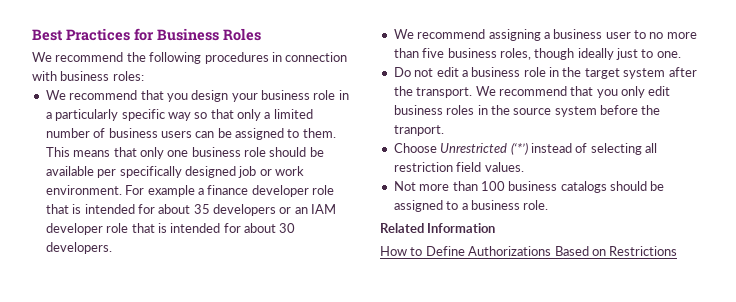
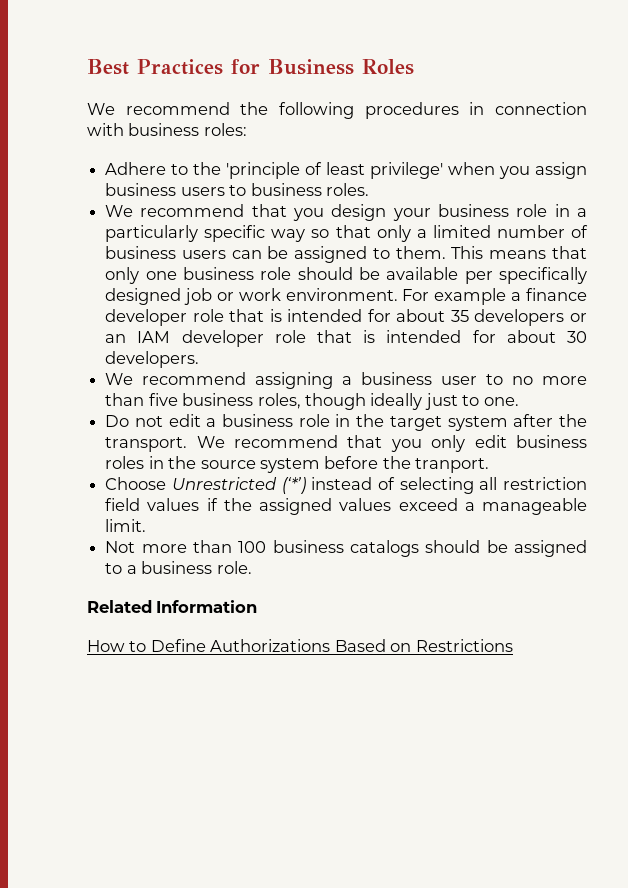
(144, 76) none -> [105,162,588,179] [105,183,369,196] // Adhere to the 'principle of least privilege' when you assign business users to business roles.
[484,162,524,172] values. -> [147,498,587,515] [105,519,147,532] values if the assigned values exceed a manageable limit.

